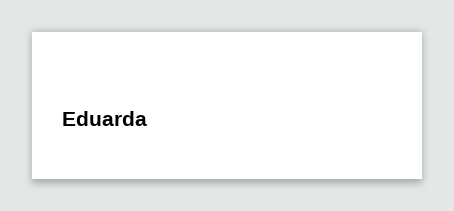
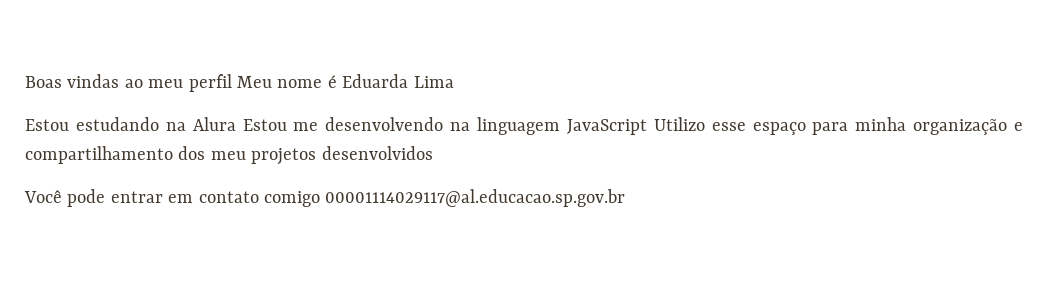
[62,111,147,126] Eduarda -> [25,74,454,92] [25,117,1023,135] [25,146,433,165] [24,189,626,207] Boas vindas ao meu perfil Meu nome é Eduarda Lima // Estou estudando na Alura Estou me desenvolvendo na linguagem JavaScript Utilizo esse espaço para minha organização e compartilhamento dos meu projetos desenvolvidos // Você pode entrar em contato comigo 00001114029117@al.educacao.sp.gov.br

